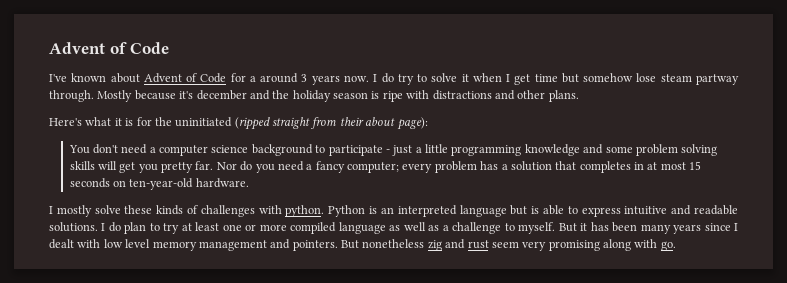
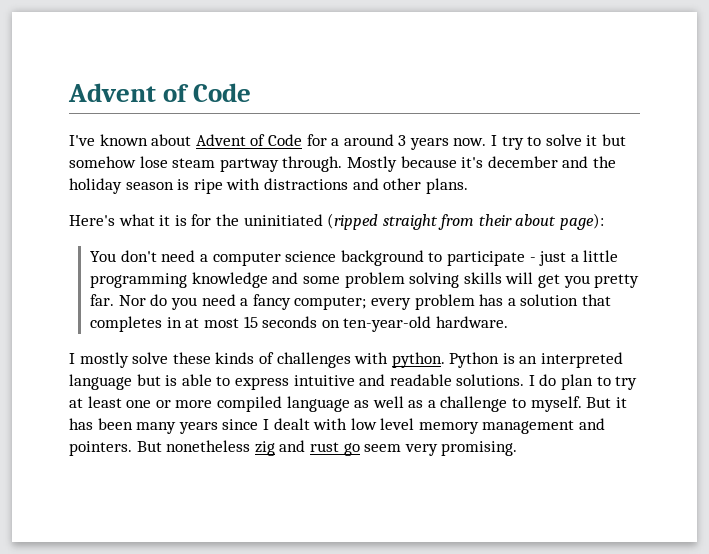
[381,73,394,83] do -> (498, 140) none
[472,73,558,85] when I get time -> (598, 140) none
(489, 244) none -> [343,443,360,456] go
[548,239,676,251] promising along with go. -> [441,441,518,456] promising.

